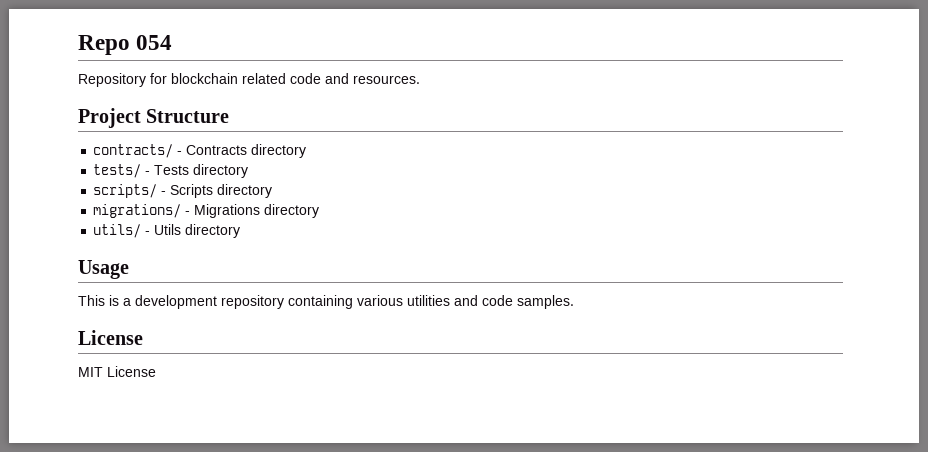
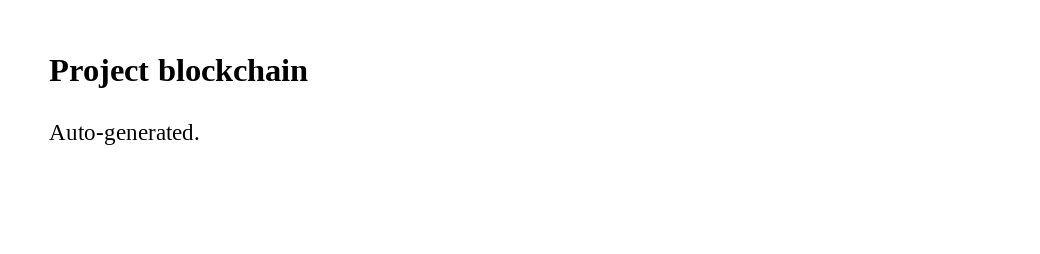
[78,35,173,55] [78,73,420,87] [78,108,230,128] [93,144,307,158] [93,164,249,178] [93,184,273,198] [93,204,320,218] [93,224,241,238] [78,260,129,279] [78,295,574,309] [78,330,143,345] [78,366,156,377] Repo 054 // Repository for blockchain related code and resources. // Project Structure // contracts/ - Contracts directory // tests/ - Tests directory // scripts/ - Scripts directory // migrations/ - Migrations directory // utils/ - Utils directory // Usage // This is a development repository containing various utilities and code samples. // License // MIT License -> [49,59,308,88] [49,124,200,145] Project blockchain // Auto-generated.

